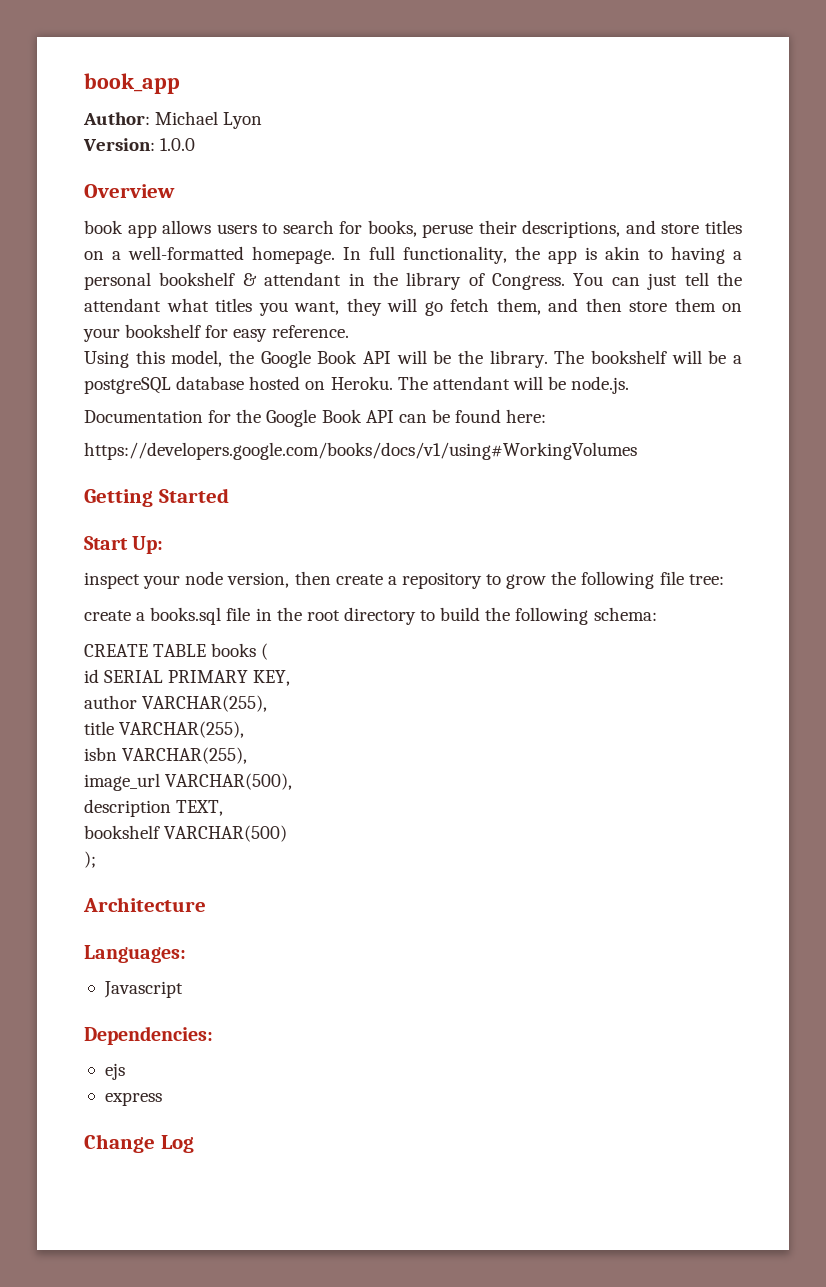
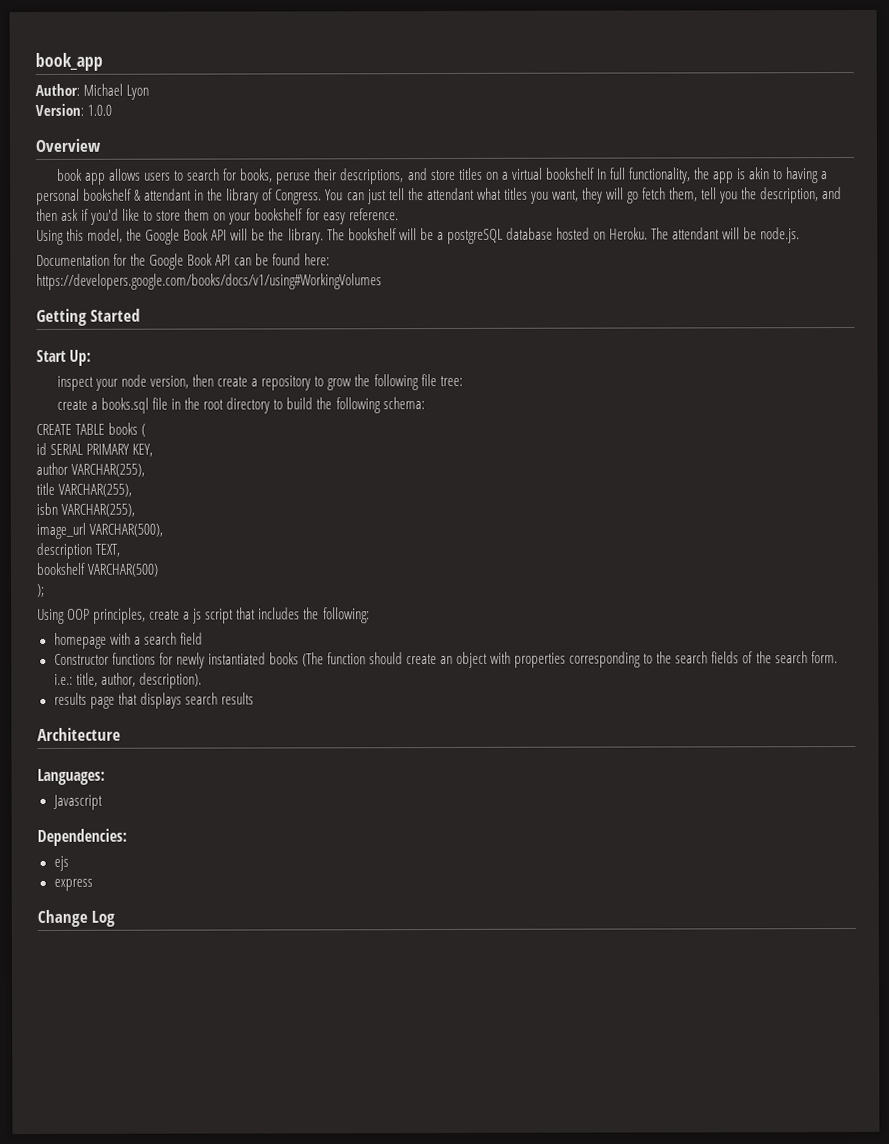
[128,246,335,264] well-formatted homepage. -> [511,167,595,180] virtual bookshelf
[548,298,622,312] and then -> [701,187,843,204] [36,208,154,225] tell you the description, and then ask if you'd like to
(96, 859) none -> [37,607,370,624] [53,632,203,649] [53,651,838,669] [53,672,202,689] [53,692,254,709] // Using OOP principles, create a js script that includes the following: // homepage with a search field // Constructor functions for newly instantiated books (The function should create an object with properties corresponding to the search fields of the search form. i.e.: title, author, description). // results page that displays search results

